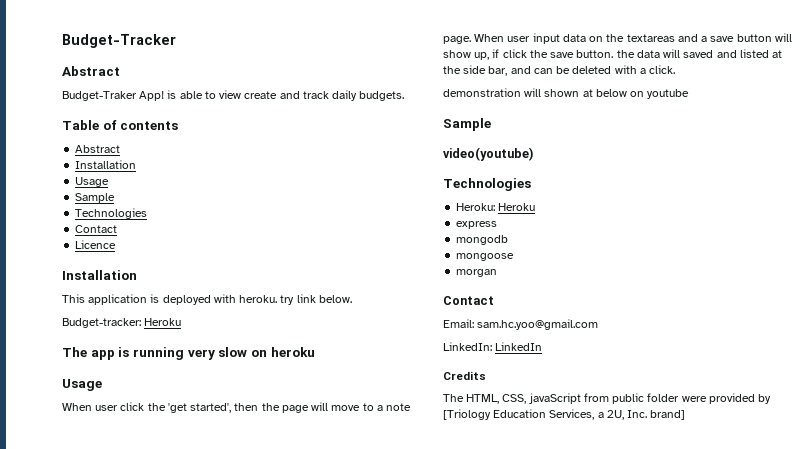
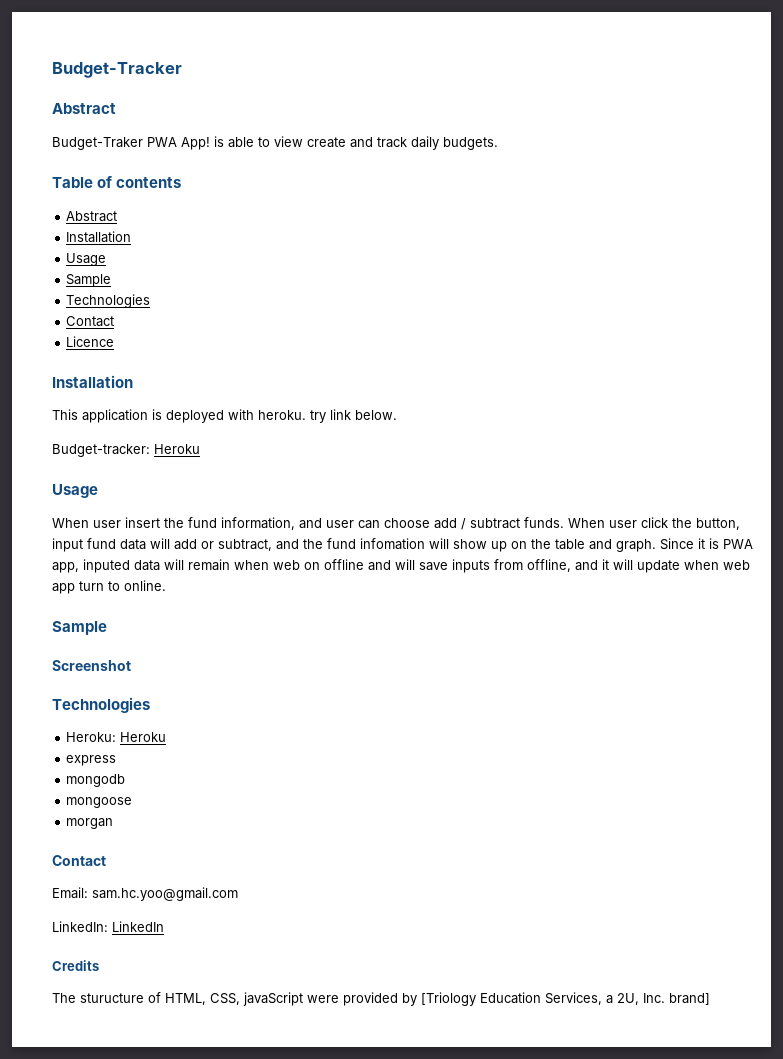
(137, 96) none -> [147,137,177,147] PWA
[62,347,315,360] [62,379,102,391] [62,402,412,413] [443,33,792,44] [443,49,783,60] [443,65,676,76] [443,88,690,99] [443,118,491,131] [443,147,534,161] The app is running very slow on heroku // Usage // When user click the 'get started', then the page will move to a note page. When user input data on the textareas and a save button will show up, if click the save button. the data will saved and listed at the side bar, and can be deleted with a click. // demonstration will shown at below on youtube // Sample // video(youtube) -> [52,484,98,498] [52,517,740,530] [52,538,753,552] [52,559,750,573] [52,580,166,594] [52,621,107,635] [52,660,131,671] Usage // When user insert the fund information, and user can choose add / subtract funds. When user click the button, input fund data will add or subtract, and the fund infomation will show up on the table and graph. Since it is PWA app, inputed data will remain when web on offline and will save inputs from offline, and it will update when web app turn to online. // Sample // Screenshot
(464, 398) none -> [80,992,161,1003] sturucture of
[583,393,680,404] from public folder -> (303, 999) none

